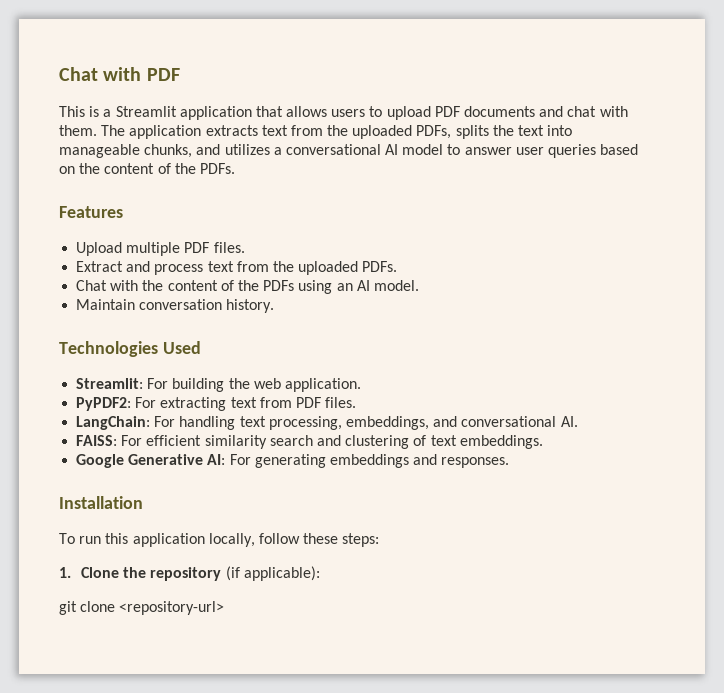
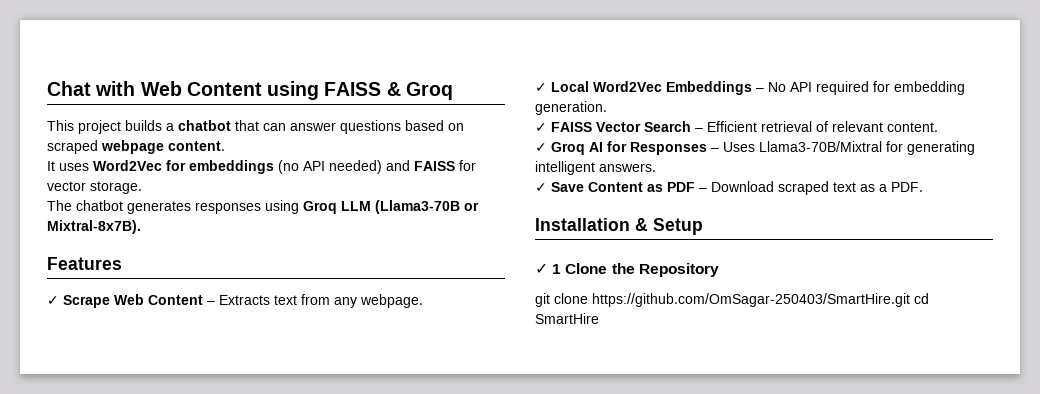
[59,67,180,81] [59,106,628,120] [59,125,573,139] [59,144,639,158] [59,163,235,174] [59,206,123,218] [76,242,245,256] [76,261,398,275] [76,280,419,294] [76,299,275,313] [59,341,201,357] [76,378,361,392] [76,397,357,411] [76,416,578,430] [76,435,543,449] [76,454,510,468] [59,496,143,509] [59,533,380,547] [59,566,320,581] Chat with PDF // This is a Streamlit application that allows users to upload PDF documents and chat with them. The application extracts text from the uploaded PDFs, splits the text into manageable chunks, and utilizes a conversational AI model to answer user queries based on the content of the PDFs. // Features // Upload multiple PDF files. // Extract and process text from the uploaded PDFs. // Chat with the content of the PDFs using an AI model. // Maintain conversation history. // Technologies Used // Streamlit: For building the web application. // PyPDF2: For extracting text from PDF files. // LangChain: For handling text processing, embeddings, and conversational AI. // FAISS: For efficient similarity search and clustering of text embeddings. // Google Generative AI: For generating embeddings and responses. // Installation // To run this application locally, follow these steps: // 1. Clone the repository (if applicable): -> [47,81,453,100] [47,120,464,134] [47,140,225,154] [47,160,476,174] [47,181,142,194] [47,200,479,214] [47,220,141,234] [47,257,122,270] [47,294,423,308] [535,81,965,95] [535,101,607,115] [535,121,938,132] [535,141,975,155] [535,161,656,175] [535,181,923,195] [535,218,703,235] [535,263,719,277] Chat with Web Content using FAISS & Groq // This project builds a chatbot that can answer questions based on scraped webpage content. // It uses Word2Vec for embeddings (no API needed) and FAISS for vector storage. // The chatbot generates responses using Groq LLM (Llama3-70B or Mixtral-8x7B). // Features // ✓ Scrape Web Content – Extracts text from any webpage. // ✓ Local Word2Vec Embeddings – No API required for embedding generation. // ✓ FAISS Vector Search – Efficient retrieval of relevant content. // ✓ Groq AI for Responses – Uses Llama3-70B/Mixtral for generating intelligent answers. // ✓ Save Content as PDF – Download scraped text as a PDF. // Installation & Setup // ✓ 1 Clone the Repository
[119,601,225,615] <repository-url> -> [592,293,929,307] [535,313,599,324] https://github.com/OmSagar-250403/SmartHire.git cd SmartHire

